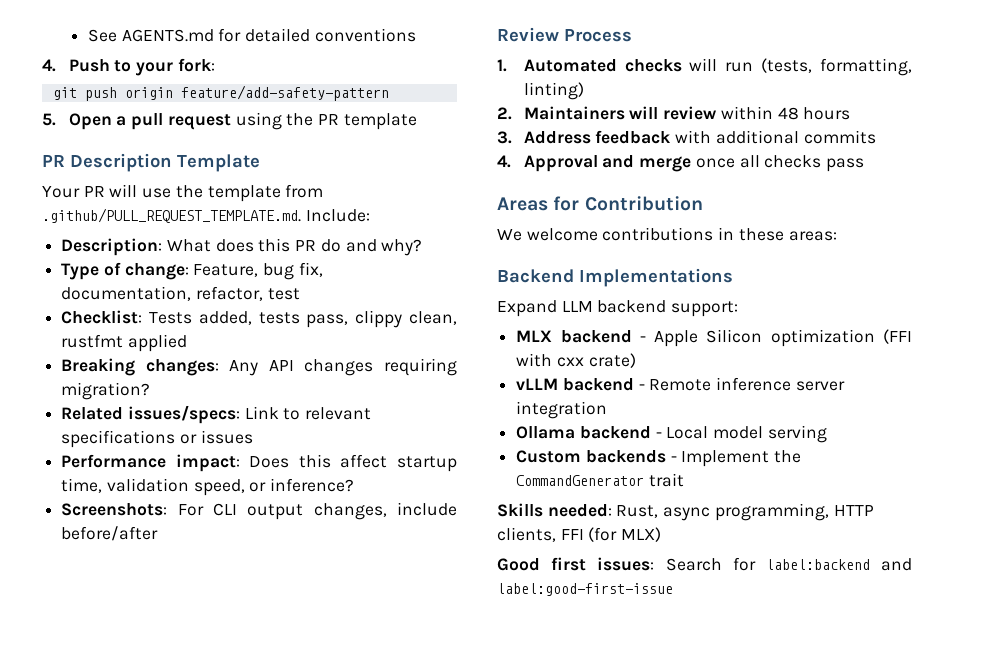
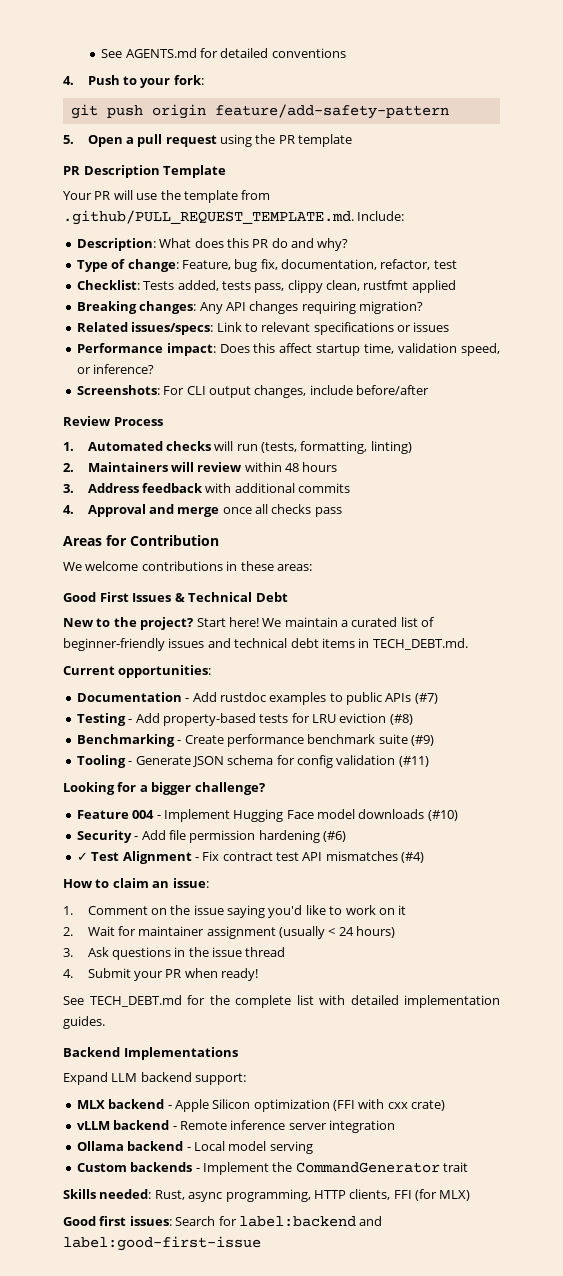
(837, 236) none -> [63,592,288,602] [63,617,435,630] [63,638,468,651] [63,665,212,678] [76,692,438,705] [76,713,413,726] [76,734,434,747] [76,755,429,768] [63,782,265,795] [76,809,458,822] [76,830,346,843] [76,851,425,864] [63,878,209,888] [63,905,407,918] [63,926,396,939] [63,947,286,960] [63,968,259,981] [63,995,500,1008] [63,1016,105,1029] // Good First Issues & Technical Debt // New to the project? Start here! We maintain a curated list of beginner-friendly issues and technical debt items in TECH_DEBT.md. // Current opportunities: // Documentation - Add rustdoc examples to public APIs (#7) // Testing - Add property-based tests for LRU eviction (#8) // Benchmarking - Create performance benchmark suite (#9) // Tooling - Generate JSON schema for config validation (#11) // Looking for a bigger challenge? // Feature 004 - Implement Hugging Face model downloads (#10) // Security - Add file permission hardening (#6) // ✓ Test Alignment - Fix contract test API mismatches (#4) // How to claim an issue: // 1. Comment on the issue saying you'd like to work on it // 2. Wait for maintainer assignment (usually < 24 hours) // 3. Ask questions in the issue thread // 4. Submit your PR when ready! // See TECH_DEBT.md for the complete list with detailed implementation guides.

